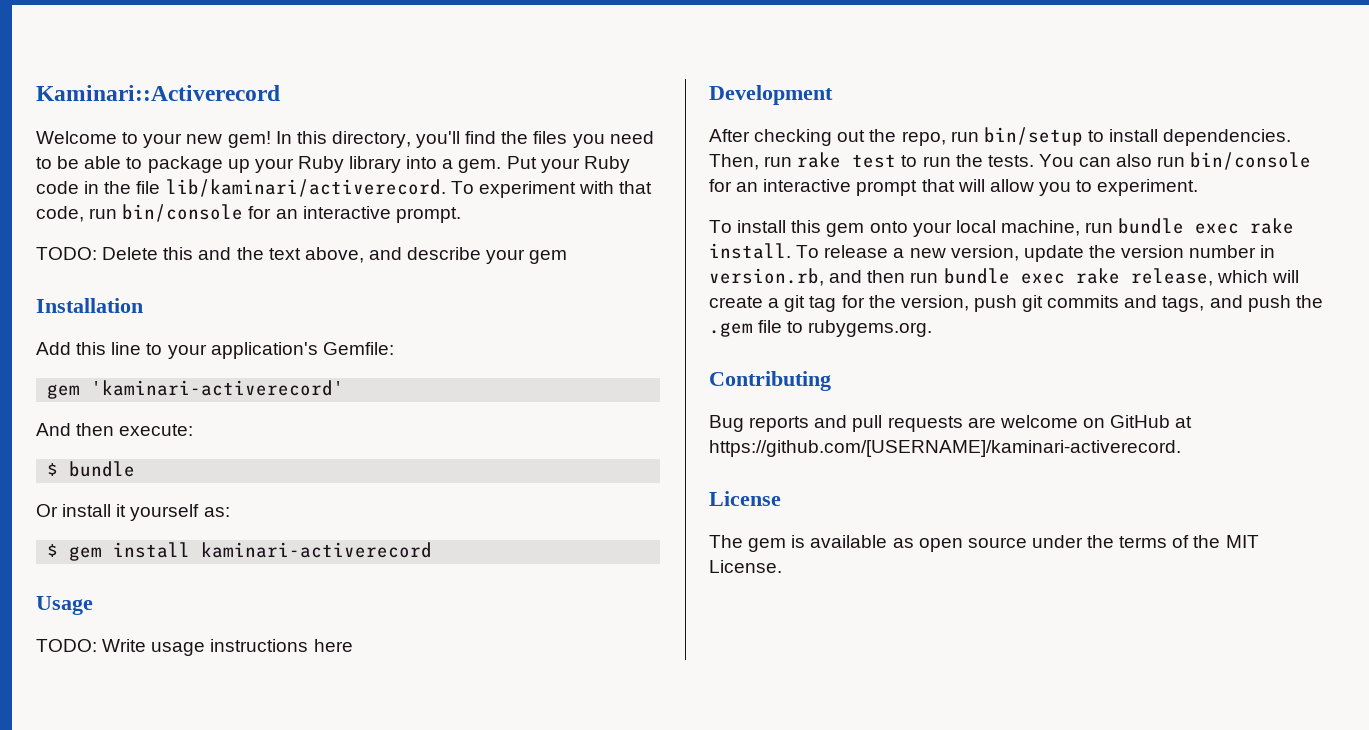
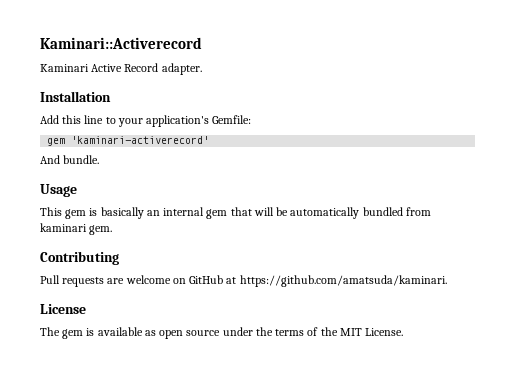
[36,131,654,148] [36,156,630,173] [36,179,653,198] [36,204,461,223] [36,247,568,264] Welcome to your new gem! In this directory, you'll find the files you need to be able to package up your Ruby library into a gem. Put your Ruby code in the file lib/kaminari/activerecord. To experiment with that code, run bin/console for an interactive prompt. // TODO: Delete this and the text above, and describe your gem -> [40,63,202,75] Kaminari Active Record adapter.
[76,423,194,436] [47,461,136,477] [36,504,230,521] [47,542,433,561] [36,596,93,615] [36,639,353,656] [709,85,833,105] [709,127,1292,146] [709,152,1312,170] [709,179,1199,196] [709,218,1295,237] [709,243,1276,262] [709,268,1299,286] [709,295,1323,312] [709,320,933,337] [709,371,831,391] [709,415,883,432] then execute: // $ bundle // Or install it yourself as: // $ gem install kaminari-activerecord // Usage // TODO: Write usage instructions here // Development // After checking out the repo, run bin/setup to install dependencies. Then, run rake test to run the tests. You can also run bin/console for an interactive prompt that will allow you to experiment. // To install this gem onto your local machine, run bundle exec rake install. To release a new version, update the version number in version.rb, and then run bundle exec rake release, which will create a git tag for the version, push git commits and tags, and push the .gem file to rubygems.org. // Contributing // Bug reports and pull -> [63,155,100,164] [40,184,77,197] [40,207,431,219] [40,223,113,235] [40,251,119,265] [40,275,60,284] bundle. // Usage // This gem is basically an internal gem that will be automatically bundled from kaminari gem. // Contributing // Pull
[709,440,1181,457] https://github.com/[USERNAME]/kaminari-activerecord. -> [239,275,447,287] https://github.com/amatsuda/kaminari.

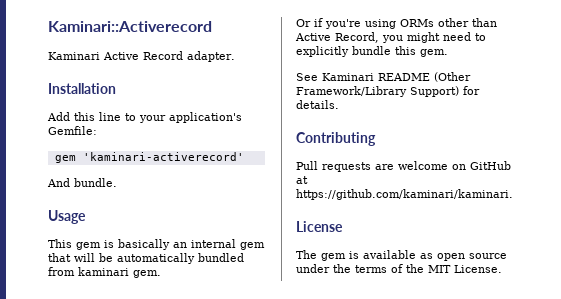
(113, 230) none -> [296,18,497,29] [295,32,486,43] [296,46,448,57] [296,72,471,82] [296,86,480,97] [296,100,339,109] // Or if you're using ORMs other than Active Record, you might need to explicitly bundle this gem. // See Kaminari README (Other Framework/Library Support) for details.
[239,275,447,287] https://github.com/amatsuda/kaminari. -> [296,189,513,200] https://github.com/kaminari/kaminari.

